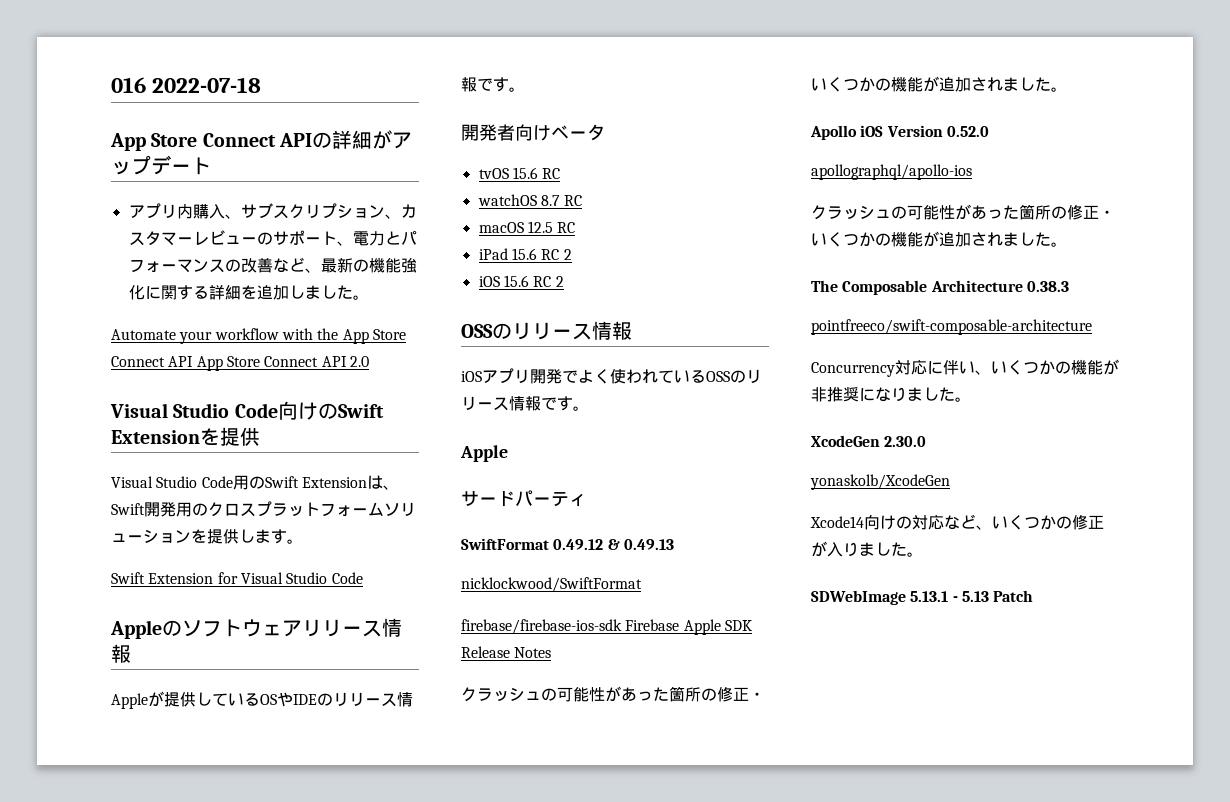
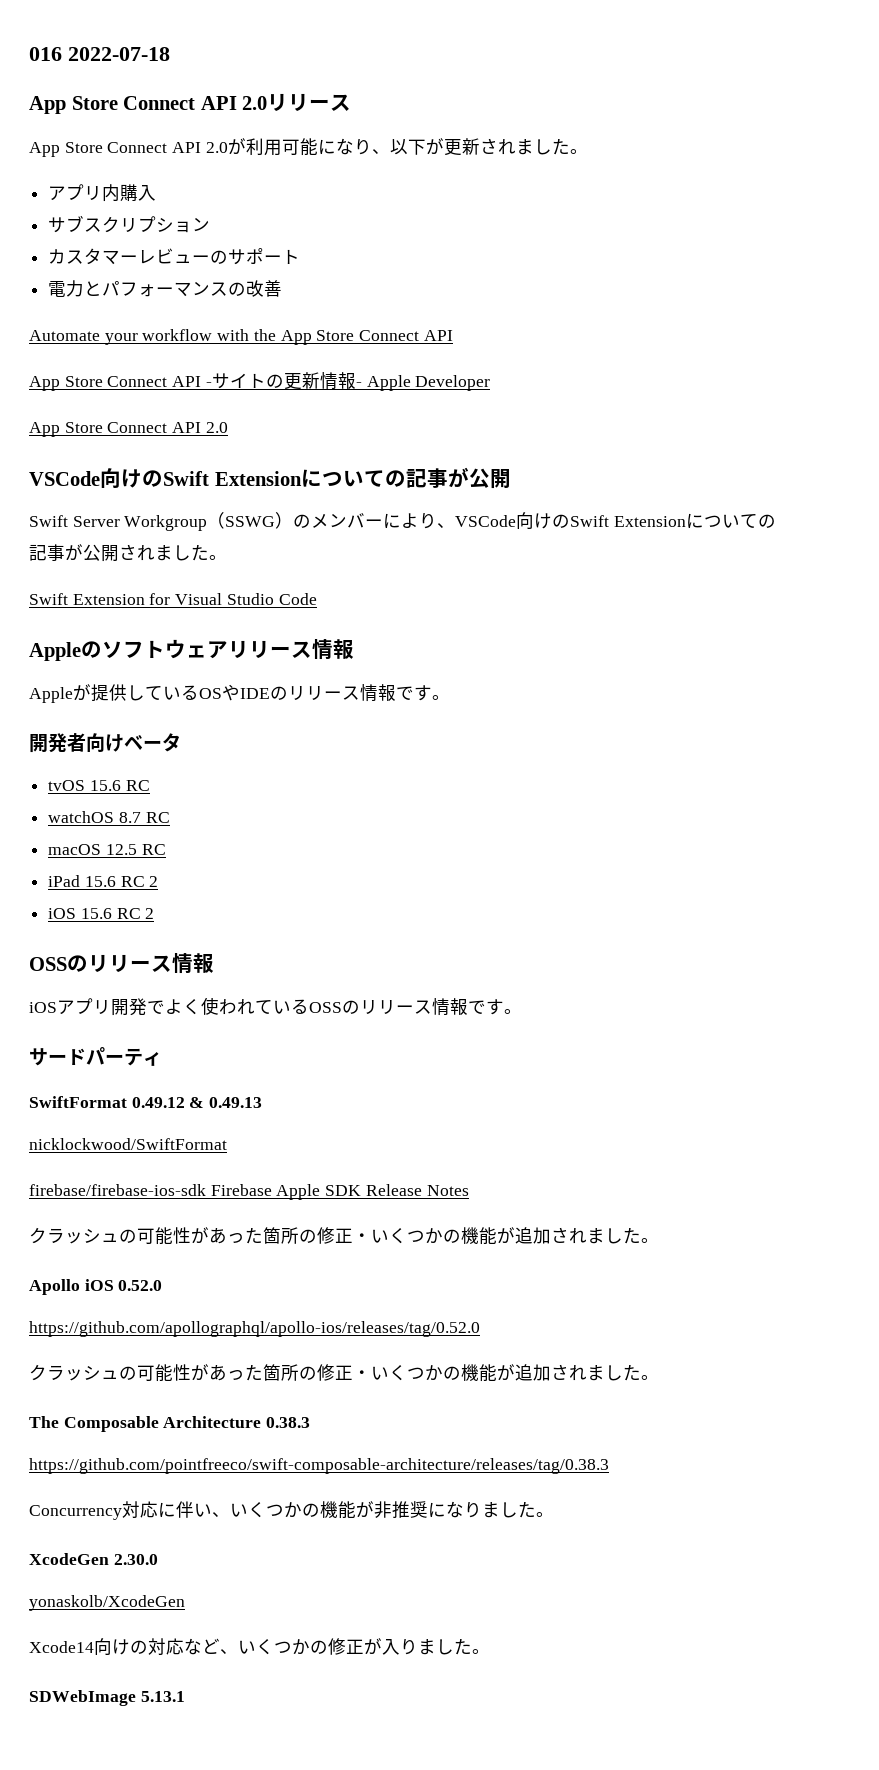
[312,130,413,149] [111,155,211,175] の詳細がアップデート -> [242,93,352,111] [29,138,588,157] 2.0リリース // App Store Connect API 2.0が利用可能になり、以下が更新されました。
[224,214,241,219] 、 -> (157, 193) //
[384,214,401,219] 、 -> (211, 225) //
[336,241,353,246] 、 -> (301, 256) //
[272,257,417,273] [128,285,369,300] など、最新の機能強化に関する詳細を追加しました。 -> (283, 288) none
(194, 361) none -> [29,372,491,391] // App Store Connect API -サイトの更新情報- Apple Developer //
[110,401,384,420] [111,427,260,446] [111,475,399,490] [111,501,416,517] [111,529,287,544] Visual Studio Code向けのSwift Extensionを提供 // Visual Studio Code用のSwift Extensionは、Swift開発用のクロスプラットフォームソリューションを提供します -> [29,467,511,489] [29,512,777,531] [29,544,209,562] VSCode向けのSwift Extensionについての記事が公開 // Swift Server Workgroup（SSWG）のメンバーにより、VSCode向けのSwift Extensionについての記事が公開されました
[460,445,508,462] // Apple -> (522, 1011) none
[886,125,943,137] Version -> (114, 1285) none
[811,164,972,180] apollographql/apollo-ios -> [29,1321,480,1337] https://github.com/apollographql/apollo-ios/releases/tag/0.52.0
[811,319,1092,335] pointfreeco/swift-composable-architecture -> [29,1458,609,1474] https://github.com/pointfreeco/swift-composable-architecture/releases/tag/0.38.3
[952,590,1034,602] - 5.13 Patch -> (185, 1696) none

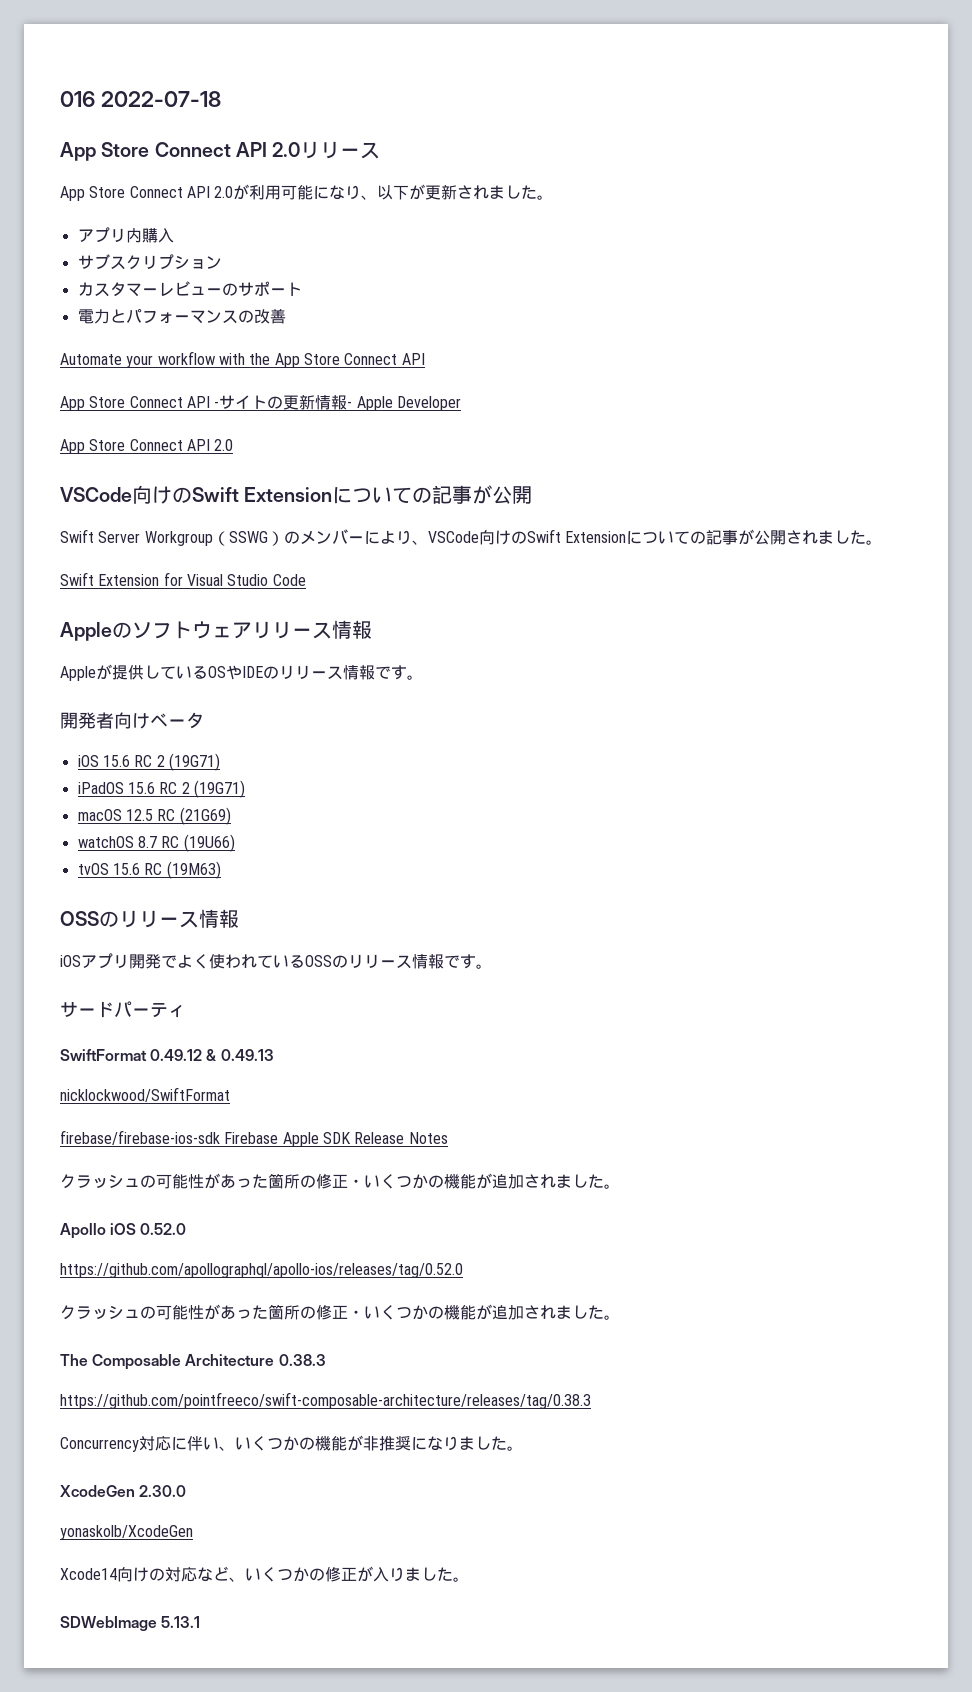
[48,780,150,791] [48,811,170,823] [48,844,166,855] [48,875,159,887] [48,908,155,919] tvOS 15.6 RC // watchOS 8.7 RC // macOS 12.5 RC // iPad 15.6 RC 2 // iOS 15.6 RC 2 -> [77,753,220,771] [77,780,245,798] [77,807,231,825] [77,834,235,852] [77,861,221,879] iOS 15.6 RC 2 (19G71) // iPadOS 15.6 RC 2 (19G71) // macOS 12.5 RC (21G69) // watchOS 8.7 RC (19U66) // tvOS 15.6 RC (19M63)

